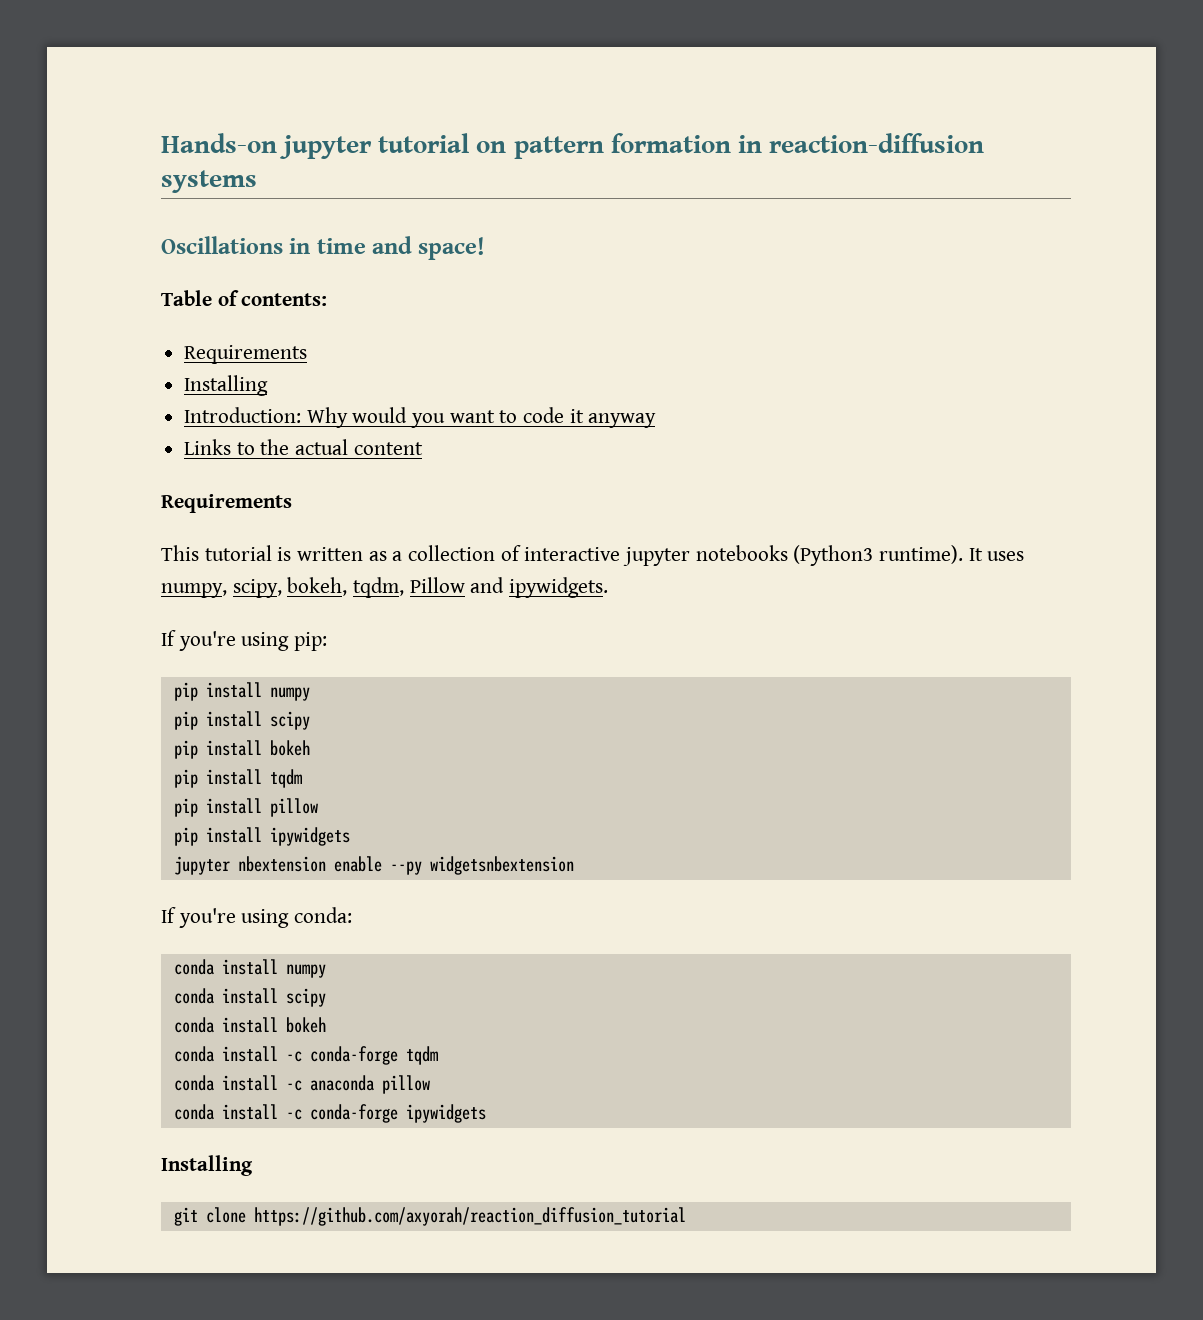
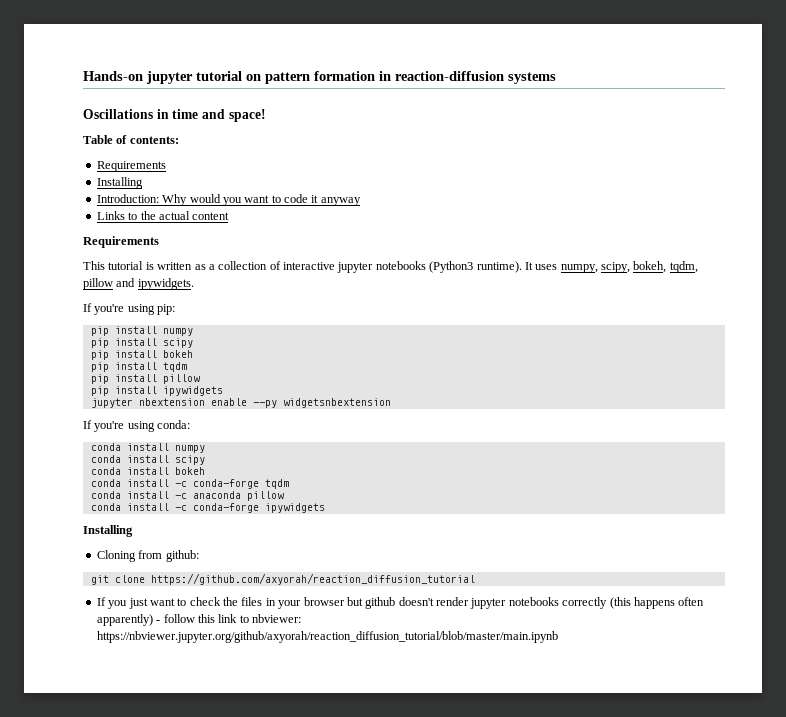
[409,577,465,593] Pillow -> [83,278,113,290] pillow
(253, 1165) none -> [96,550,199,562] // Cloning from github:
(686, 1216) none -> [96,597,705,609] [96,614,301,626] [96,631,558,643] // If you just want to check the files in your browser but github doesn't render jupyter notebooks correctly (this happens often apparently) - follow this link to nbviewer: https://nbviewer.jupyter.org/github/axyorah/reaction_diffusion_tutorial/blob/master/main.ipynb

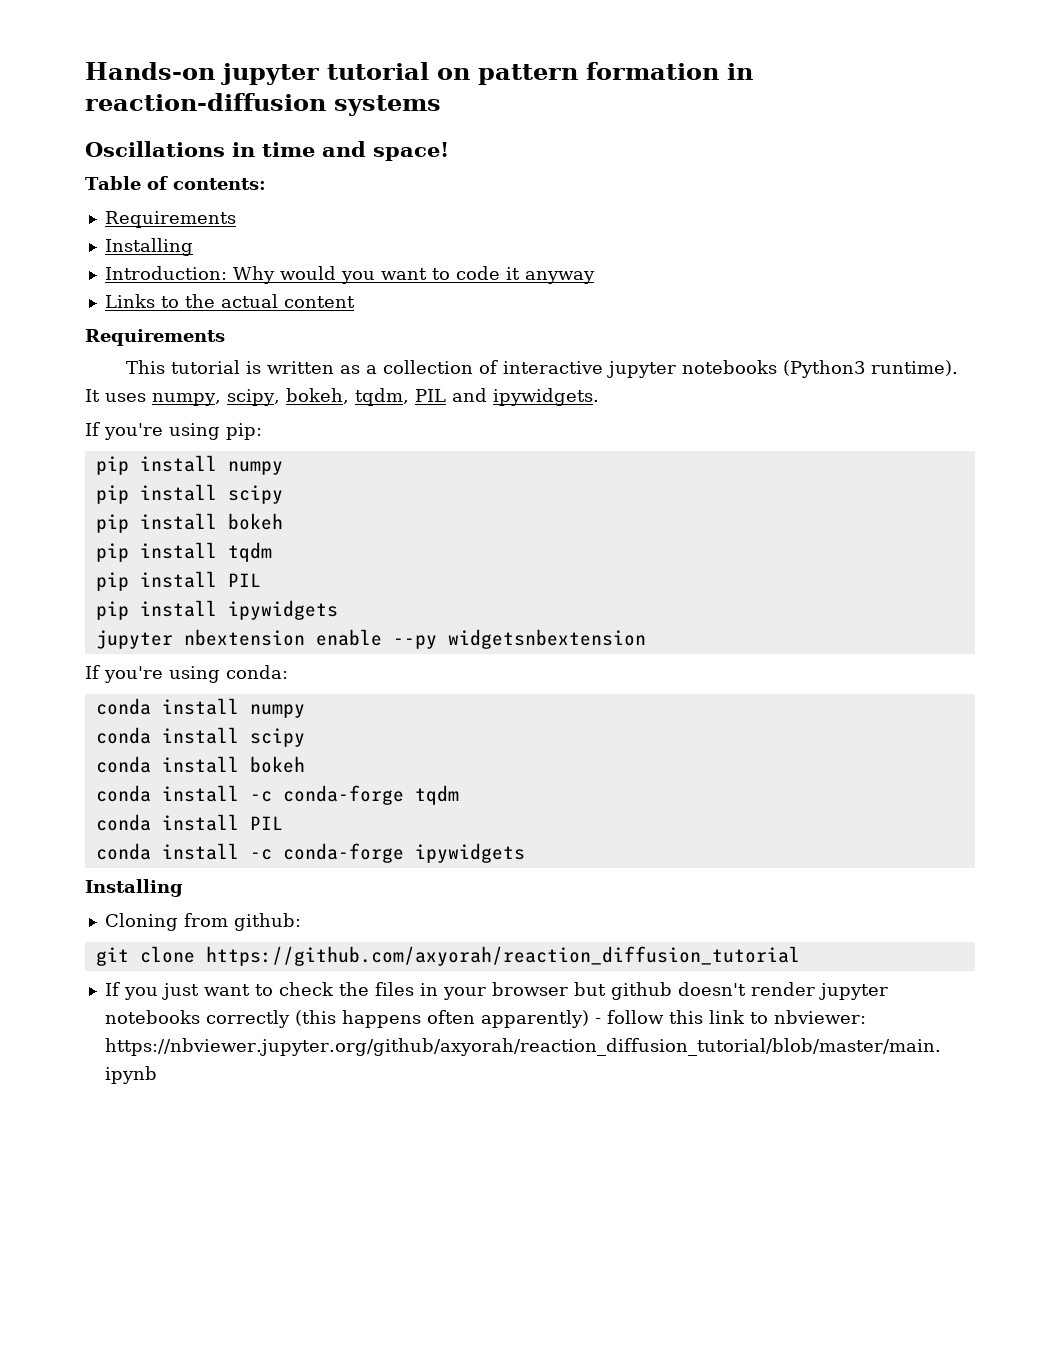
[83,278,113,290] pillow -> [415,389,446,402] PIL
[162,374,200,384] pillow -> [227,573,261,587] PIL
[174,491,284,501] -c anaconda pillow -> [249,816,283,830] PIL

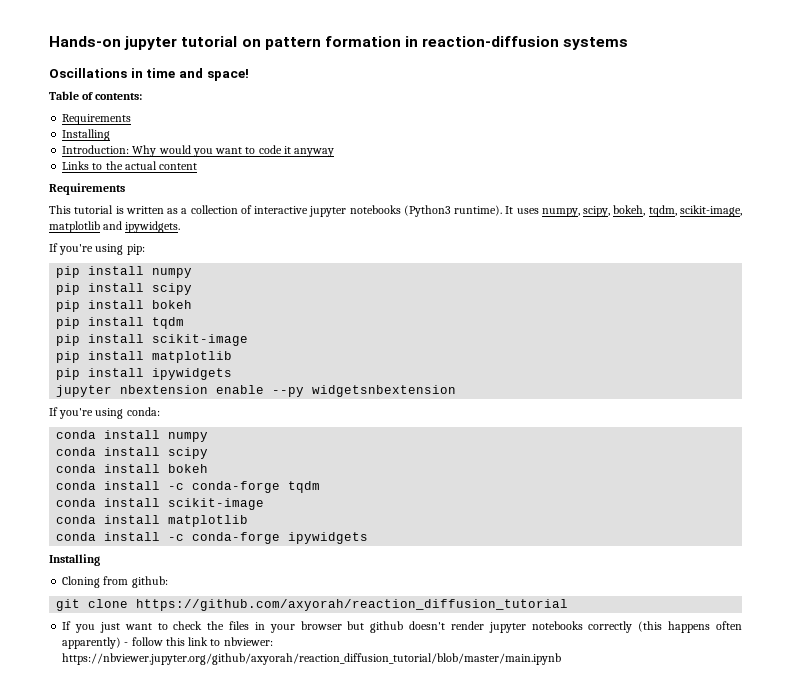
[415,389,446,402] PIL -> [680,205,742,217] [49,221,100,233] scikit-image, matplotlib
[227,573,261,587] PIL -> [152,334,249,346] [56,351,233,363] scikit-image // pip install matplotlib
[249,816,283,830] PIL -> [168,498,265,510] [56,515,249,527] scikit-image // conda install matplotlib

